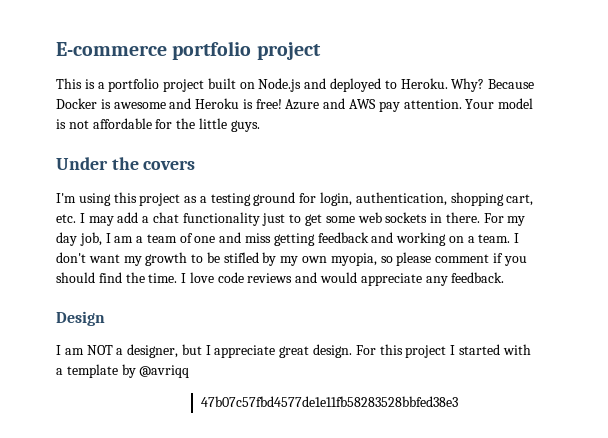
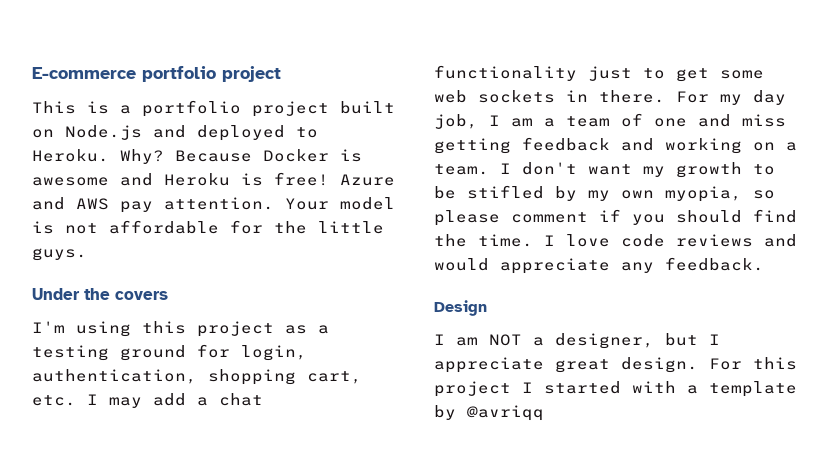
[201,396,459,407] // 47b07c57fbd4577de1e11fb58283528bbfed38e3 -> (544, 413) none

